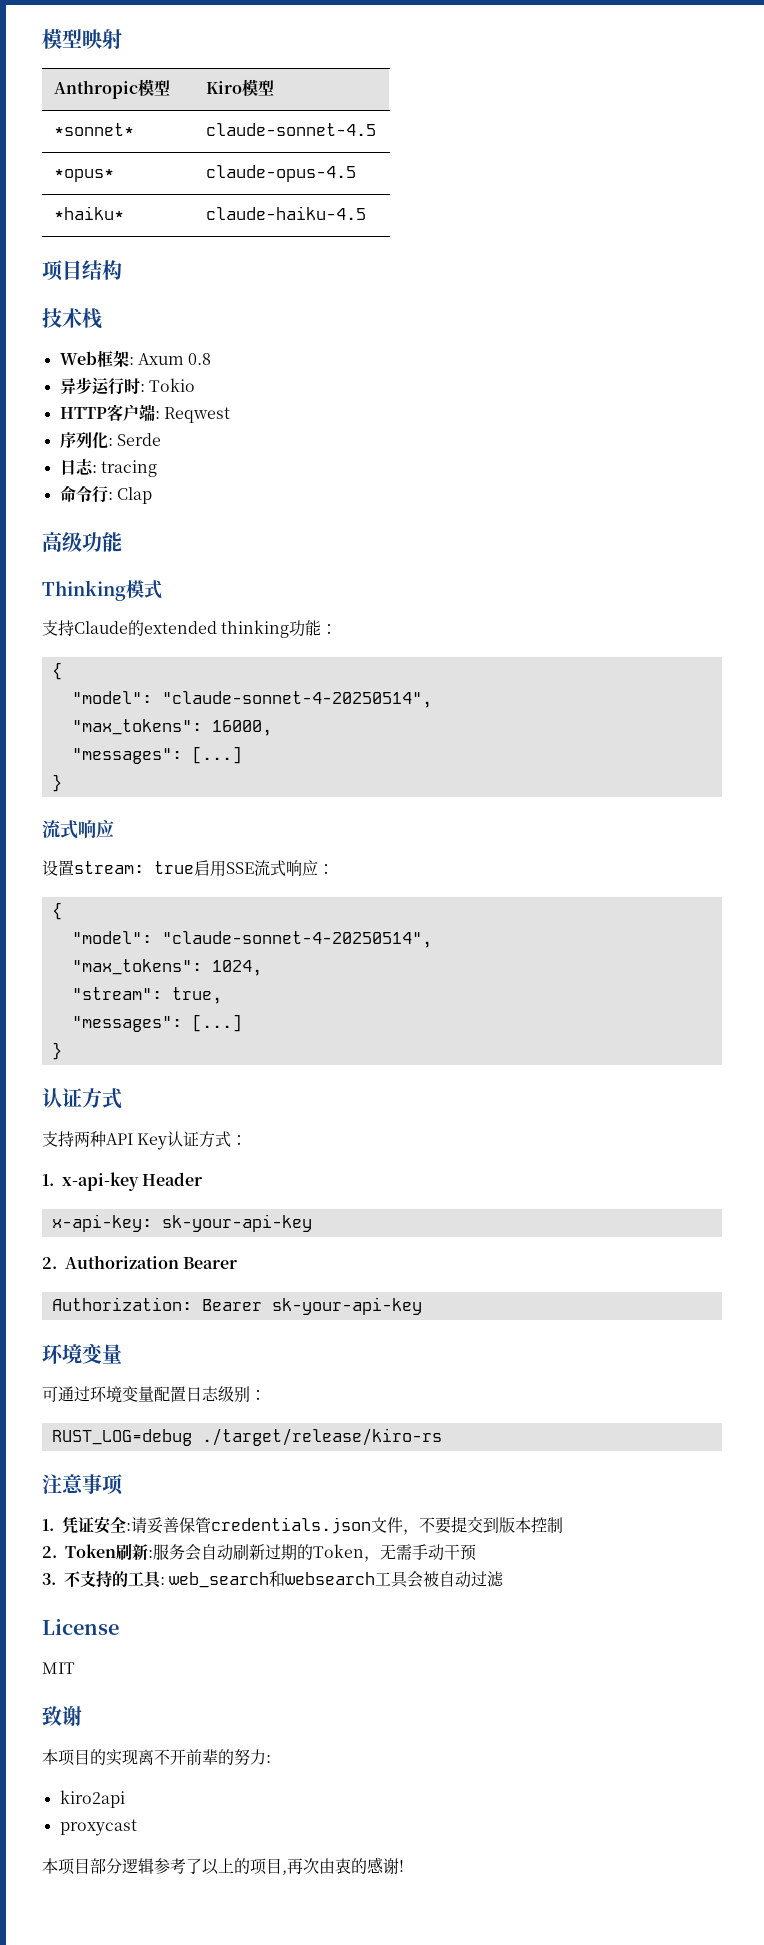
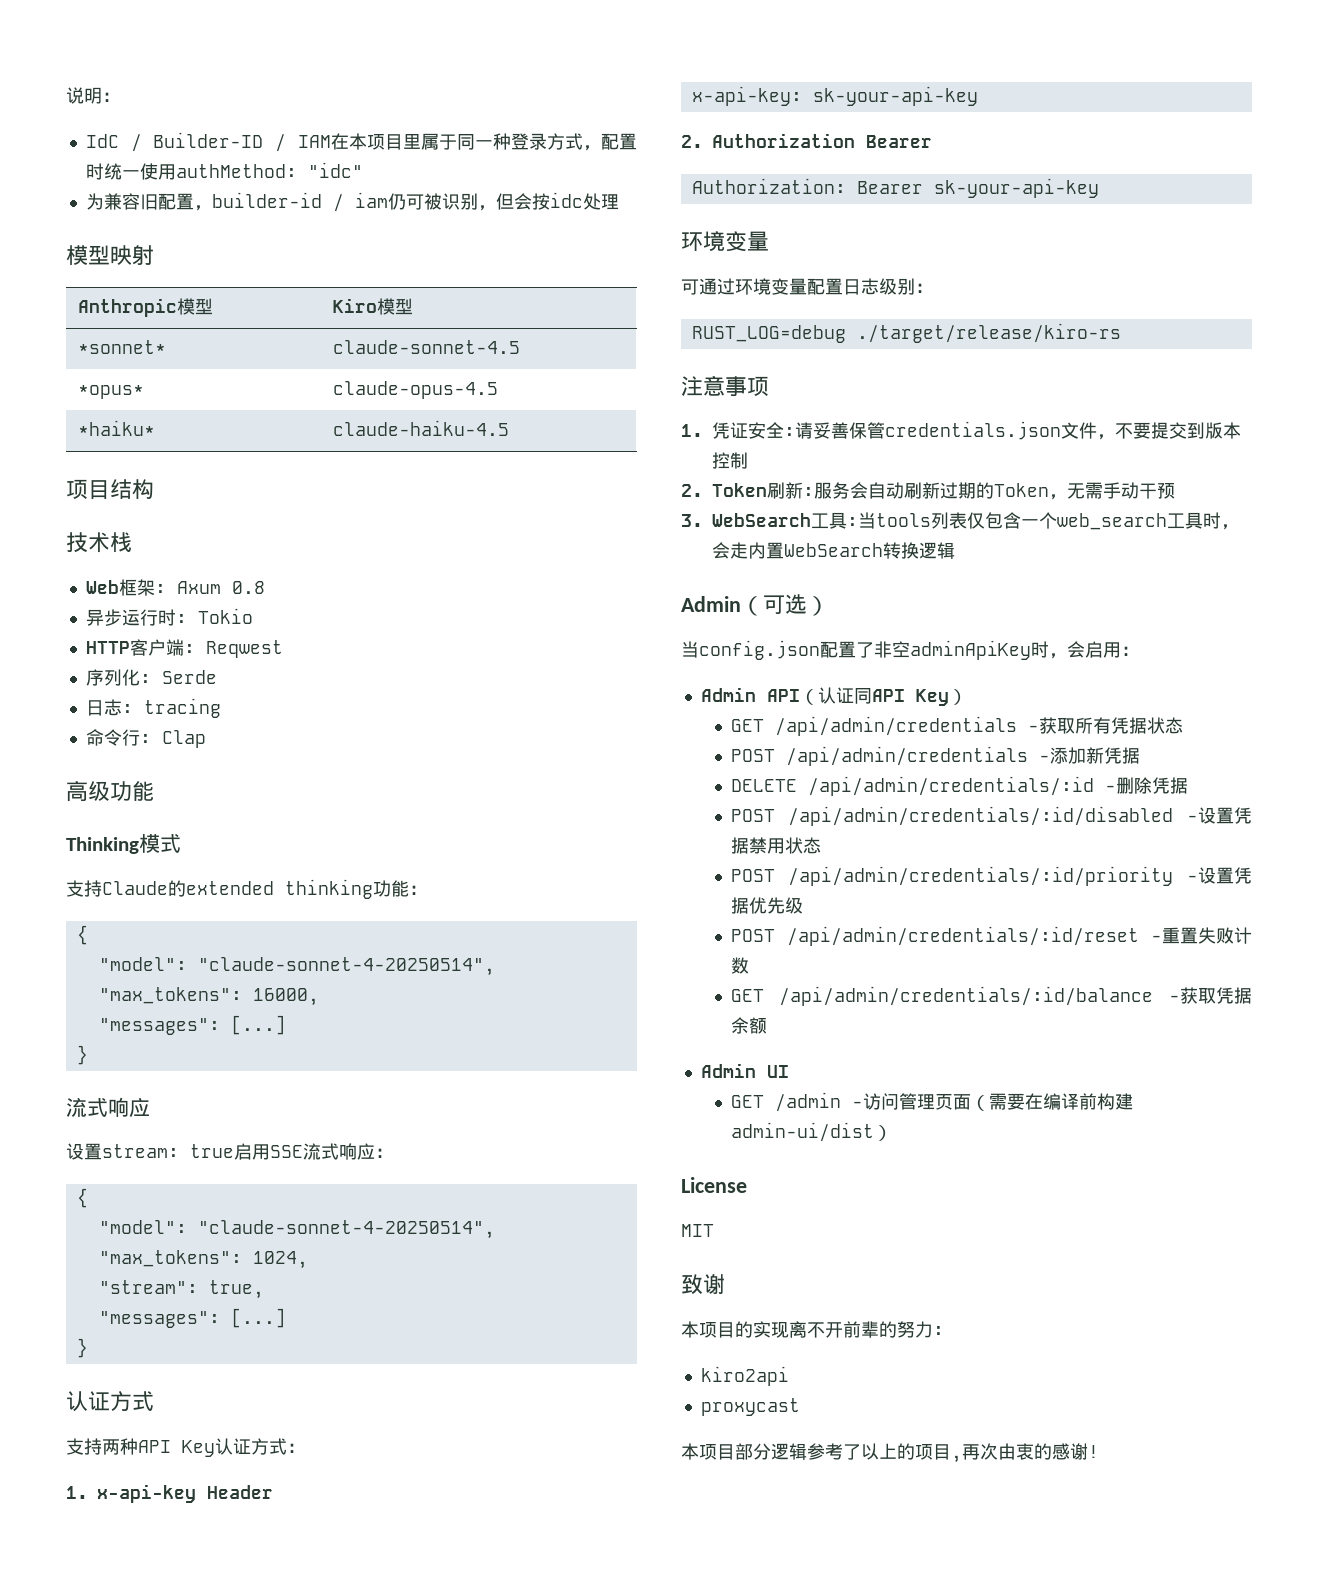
(42, 39) none -> [66,87,120,104] [85,132,637,152] [85,162,363,180] [85,192,619,212] 说明： // IdC / Builder-ID / IAM在本项目里属于同一种登录方式，配置时统一使用authMethod: "idc" // 为兼容旧配置，builder-id / iam仍可被识别，但会按idc处理 //
[64,1570,505,1589] 不支持的工具: web_search和websearch工具会被自动过滤 -> [712,512,1239,530] [712,542,955,559] [681,594,829,616] [681,640,1139,660] [700,687,967,706] [730,716,1183,736] [730,746,1140,766] [730,776,1188,796] [730,806,1252,826] [730,837,821,854] [730,866,1252,886] [730,897,803,914] [730,926,1252,946] [730,957,749,974] [730,986,1252,1006] [730,1017,767,1034] [700,1063,789,1078] [730,1092,1133,1112] [730,1122,892,1142] WebSearch工具:当tools列表仅包含一个web_search工具时，会走内置WebSearch转换逻辑 // Admin（可选） // 当config.json配置了非空adminApiKey时，会启用： // Admin API（认证同API Key） // GET /api/admin/credentials -获取所有凭据状态 // POST /api/admin/credentials -添加新凭据 // DELETE /api/admin/credentials/:id -删除凭据 // POST /api/admin/credentials/:id/disabled -设置凭据禁用状态 // POST /api/admin/credentials/:id/priority -设置凭据优先级 // POST /api/admin/credentials/:id/reset -重置失败计数 // GET /api/admin/credentials/:id/balance -获取凭据余额 // Admin UI // GET /admin -访问管理页面（需要在编译前构建admin-ui/dist）

